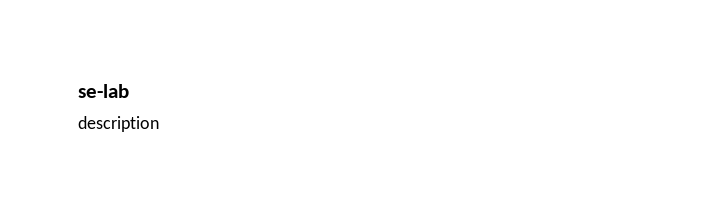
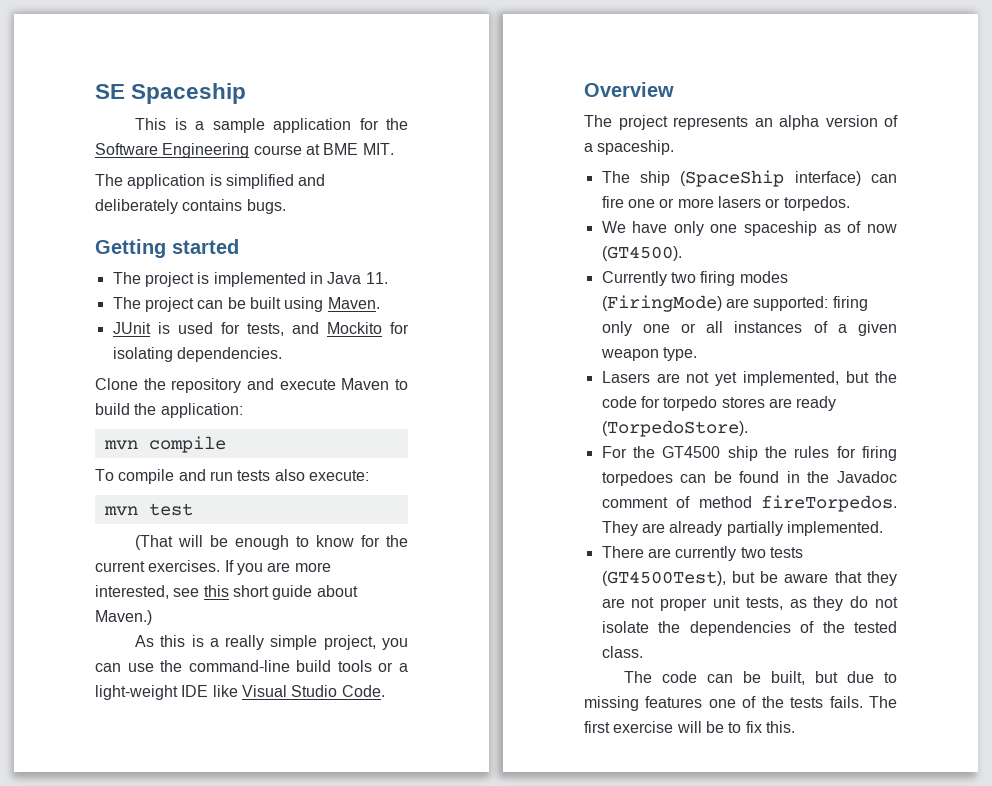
[78,84,129,98] [78,116,159,132] se-lab // description -> [95,83,247,104] [135,118,408,133] [95,143,394,158] [95,174,326,189] [95,199,286,214] [95,239,239,258] [112,272,388,287] [112,297,380,312] [112,322,409,336] [112,347,282,362] [95,378,408,393] [95,403,243,418] [103,436,226,453] [95,469,369,484] [103,503,193,516] [135,535,408,550] [95,560,331,575] [95,585,358,600] [95,610,152,625] [135,635,408,650] [95,660,408,672] [95,685,385,700] [584,82,674,97] [584,115,898,130] [584,140,675,155] [601,170,897,187] [601,196,850,211] [601,221,897,236] [601,246,682,261] [601,271,788,286] [601,295,868,312] [601,321,897,336] [600,347,697,361] [601,371,897,386] [601,396,837,411] [601,420,748,437] [601,446,897,461] [601,471,897,486] [601,495,897,512] [601,521,883,536] [601,546,803,561] [601,571,897,586] [601,596,898,611] [601,621,897,636] [601,646,643,658] [624,671,897,685] [584,696,897,711] [584,721,795,733] SE Spaceship // This is a sample application for the Software Engineering course at BME MIT. // The application is simplified and deliberately contains bugs. // Getting started // The project is implemented in Java 11. // The project can be built using Maven. // JUnit is used for tests, and Mockito for isolating dependencies. // Clone the repository and execute Maven to build the application: // mvn compile // To compile and run tests also execute: // mvn test // (That will be enough to know for the current exercises. If you are more interested, see this short guide about Maven.) // As this is a really simple project, you can use the command-line build tools or a light-weight IDE like Visual Studio Code. // Overview // The project represents an alpha version of a spaceship. // The ship (SpaceShip interface) can fire one or more lasers or torpedos. // We have only one spaceship as of now (GT4500). // Currently two firing modes (FiringMode) are supported: firing only one or all instances of a given weapon type. // Lasers are not yet implemented, but the code for torpedo stores are ready (TorpedoStore). // For the GT4500 ship the rules for firing torpedoes can be found in the Javadoc comment of method fireTorpedos. They are already partially implemented. // There are currently two tests (GT4500Test), but be aware that they are not proper unit tests, as they do not isolate the dependencies of the tested class. // The code can be built, but due to missing features one of the tests fails. The first exercise will be to fix this.

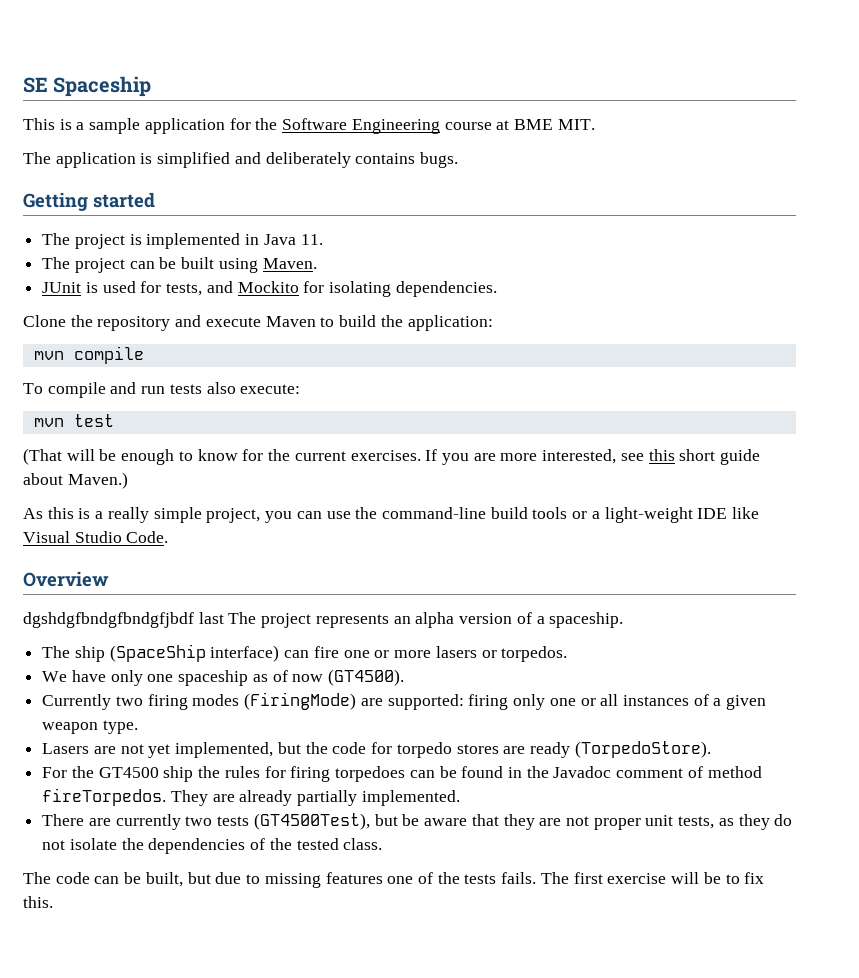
(674, 89) none -> [23,612,224,628] dgshdgfbndgfbndgfjbdf last

